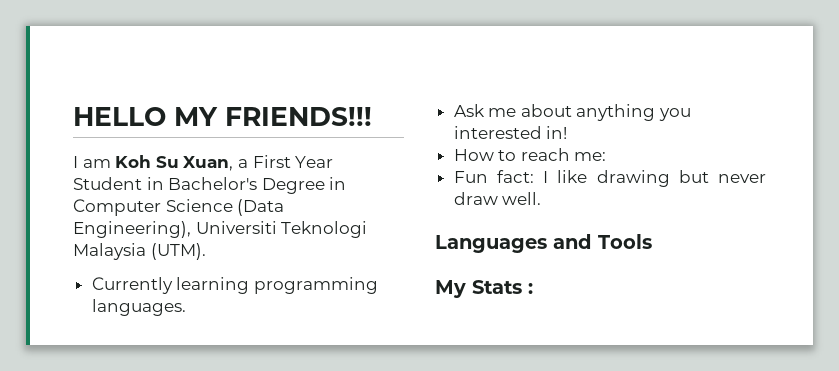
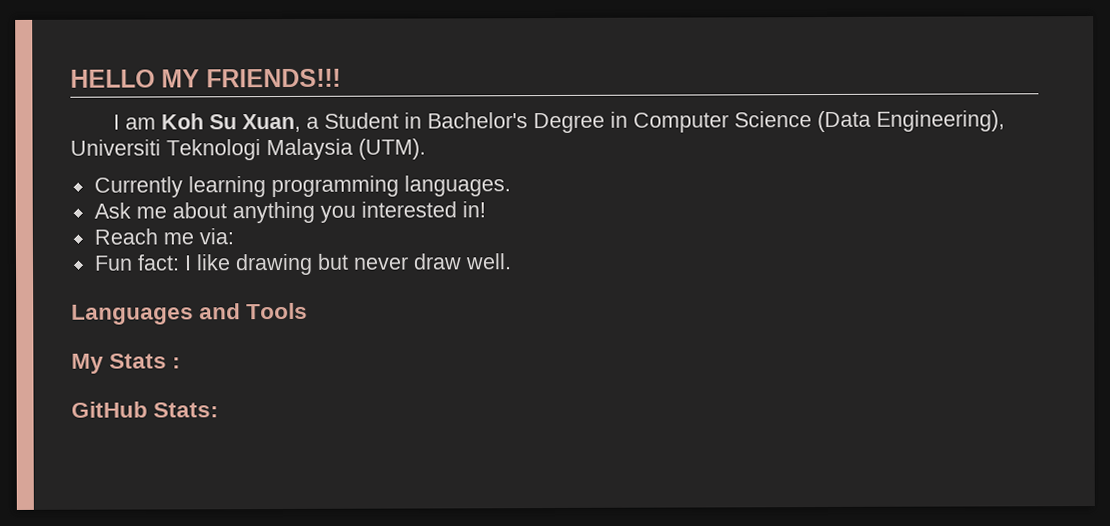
[252,155,334,168] First Year -> (319, 122) none
[453,148,607,161] How to reach me: -> [93,228,234,245] Reach me via:
(533, 288) none -> [71,401,220,418] // GitHub Stats:

